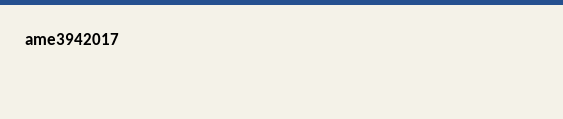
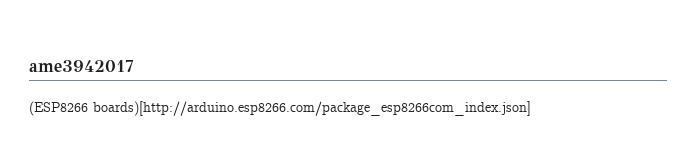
(119, 39) none -> [29,101,531,116] // (ESP8266 boards)[http://arduino.esp8266.com/package_esp8266com_index.json]

